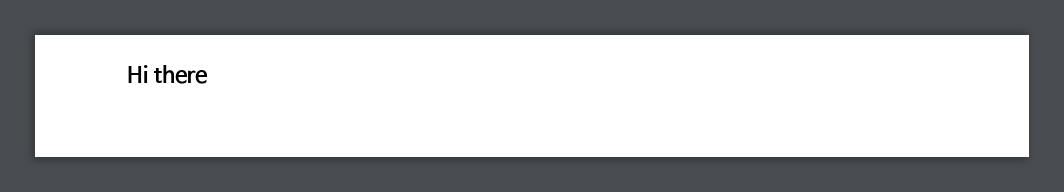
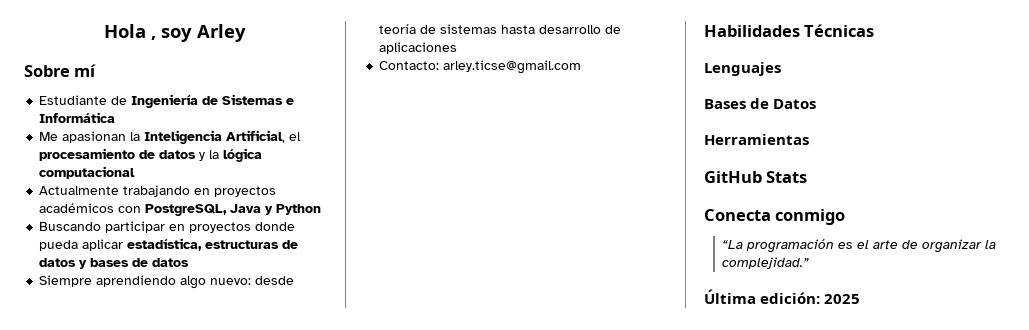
[127,65,208,84] Hi there -> [103,24,246,42] [24,64,97,77] [39,94,295,108] [39,112,116,123] [39,130,302,144] [39,148,263,162] [39,166,136,179] [39,185,277,197] [39,203,322,216] [39,221,296,233] [39,238,299,251] [39,258,190,269] [39,275,295,289] [379,24,622,34] [379,42,458,54] [379,60,582,74] [704,24,875,37] [704,62,781,76] [704,98,817,109] [704,134,809,145] [704,171,808,183] [704,209,846,225] [722,239,997,253] [722,257,810,269] [704,289,861,304] Hola , soy Arley // Sobre mí // Estudiante de Ingeniería de Sistemas e Informática // Me apasionan la Inteligencia Artificial, el procesamiento de datos y la lógica computacional // Actualmente trabajando en proyectos académicos con PostgreSQL, Java y Python // Buscando participar en proyectos donde pueda aplicar estadística, estructuras de datos y bases de datos // Siempre aprendiendo algo nuevo: desde teoría de sistemas hasta desarrollo de aplicaciones // Contacto: arley.ticse@gmail.com // Habilidades Técnicas // Lenguajes // Bases de Datos // Herramientas // GitHub Stats // Conecta conmigo // “La programación es el arte de organizar la complejidad.” // Última edición: 2025

